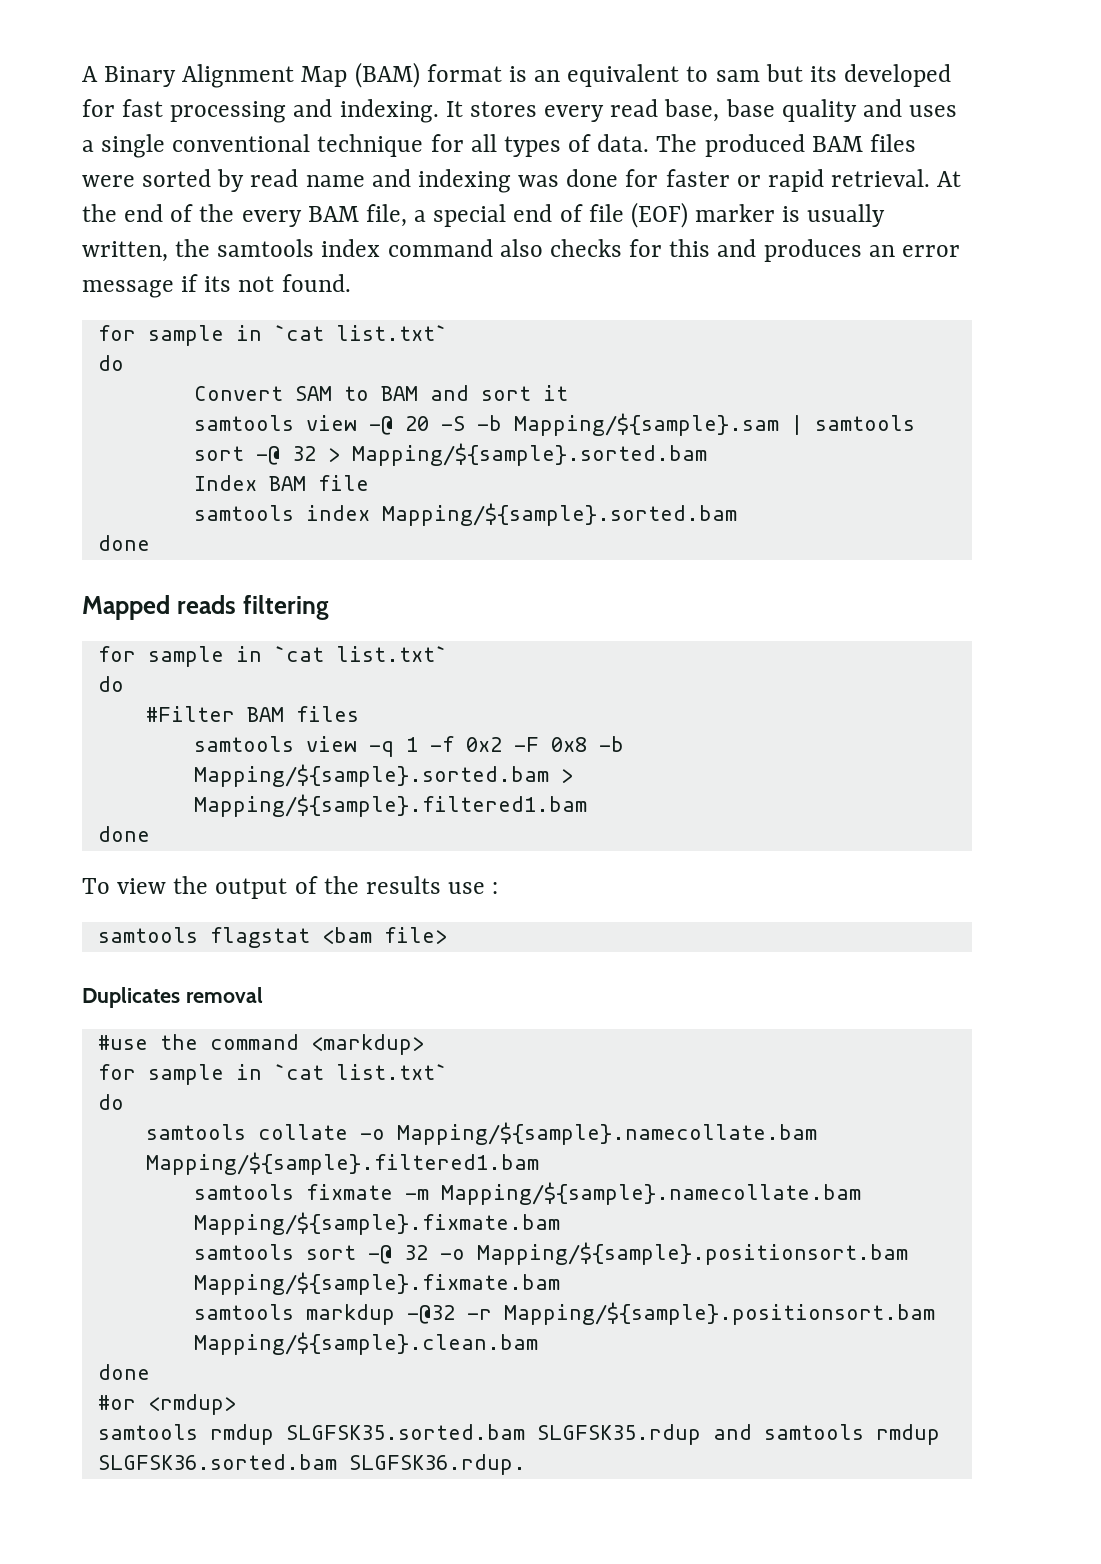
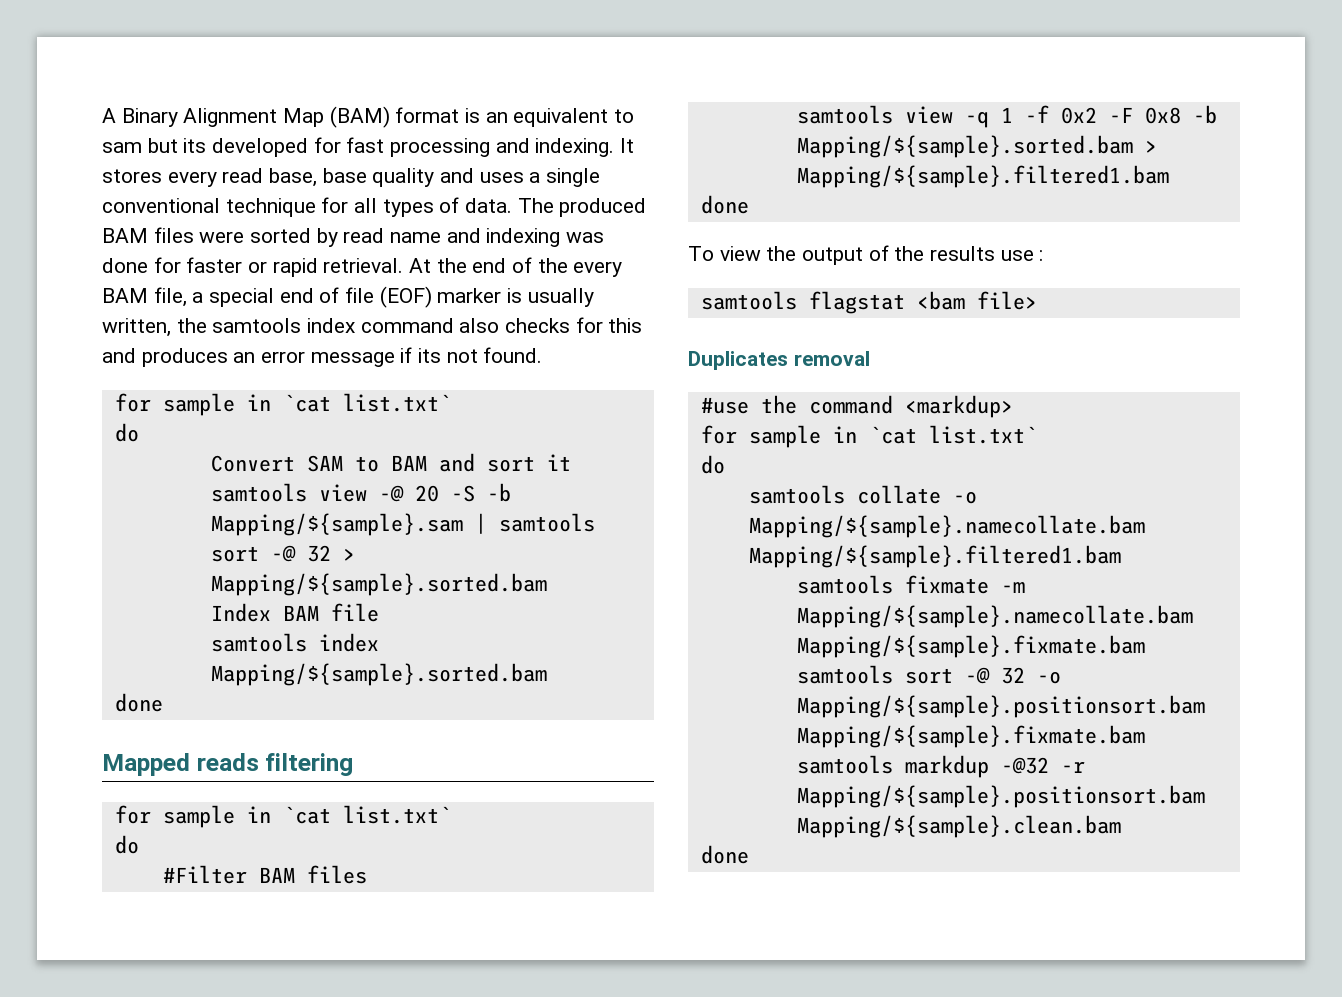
[97,1394,236,1415] [97,1424,940,1445] [97,1454,526,1475] // #or <rmdup> // samtools rmdup SLGFSK35.sorted.bam SLGFSK35.rdup and samtools rmdup SLGFSK36.sorted.bam SLGFSK36.rdup. -> (749, 854) none

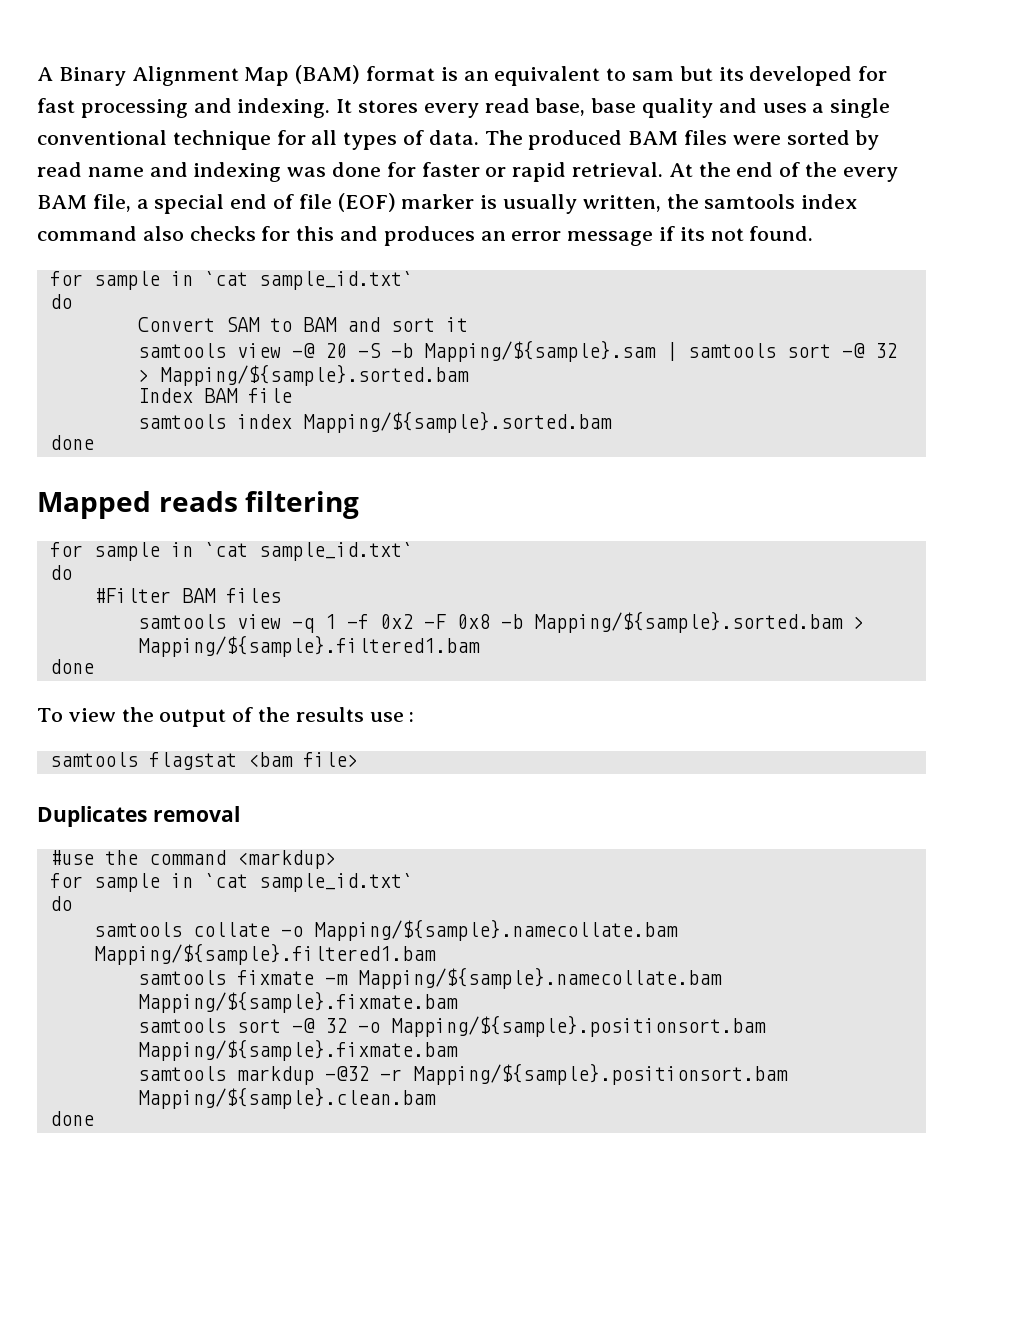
[342,393,451,412] list.txt` -> [258,271,413,290] sample_id.txt`
[342,805,451,824] list.txt` -> [258,542,413,561] sample_id.txt`
[928,425,1037,444] list.txt` -> [258,873,413,892] sample_id.txt`

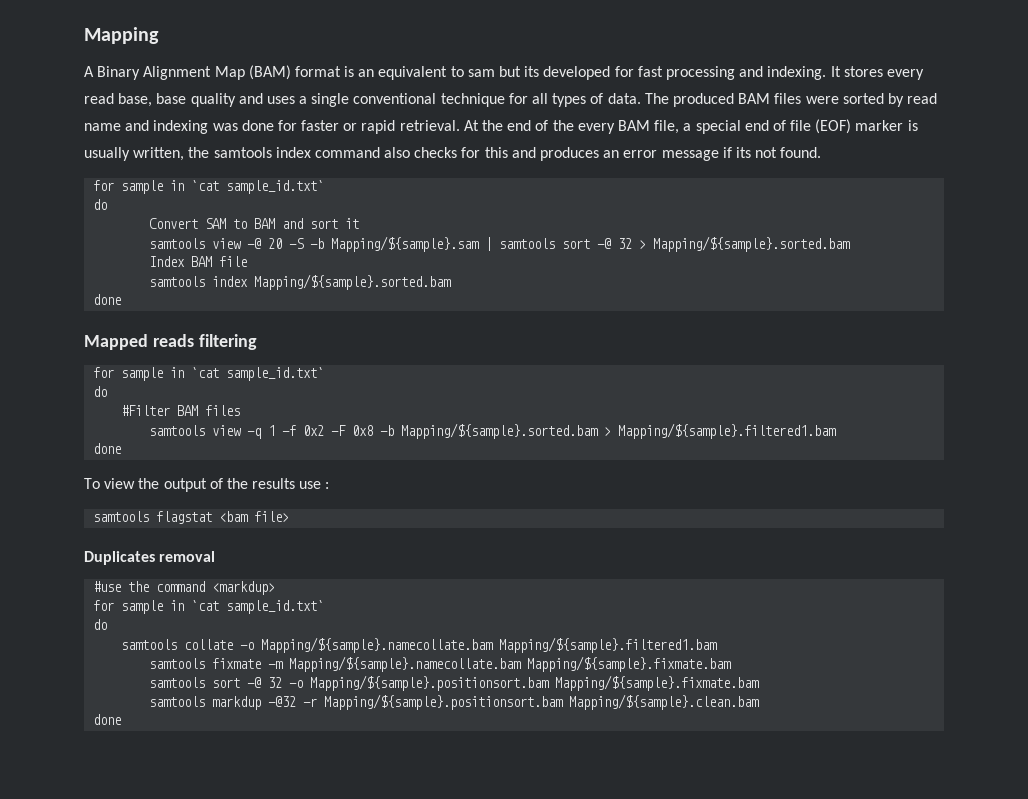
(37, 74) none -> [84,27,159,44] Mapping //

